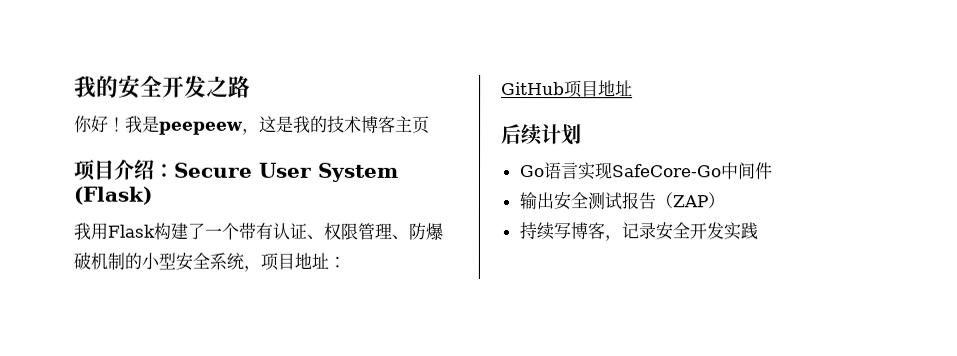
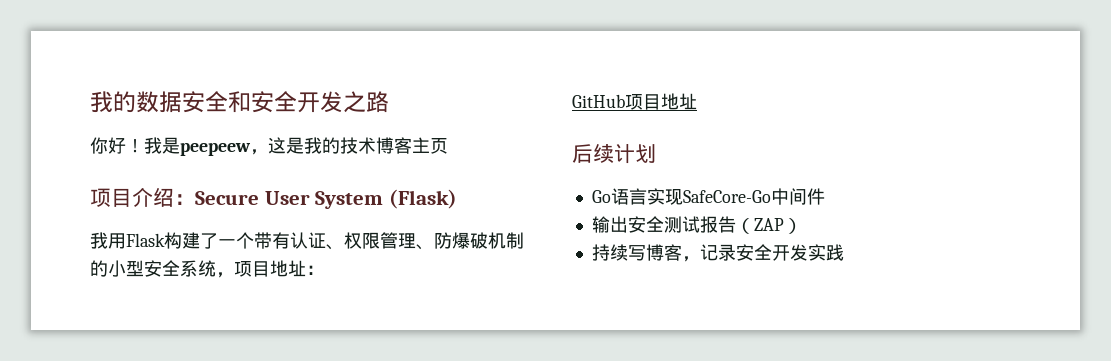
[74,75,119,98] 我的 -> [90,91,251,113] 我的数据安全和

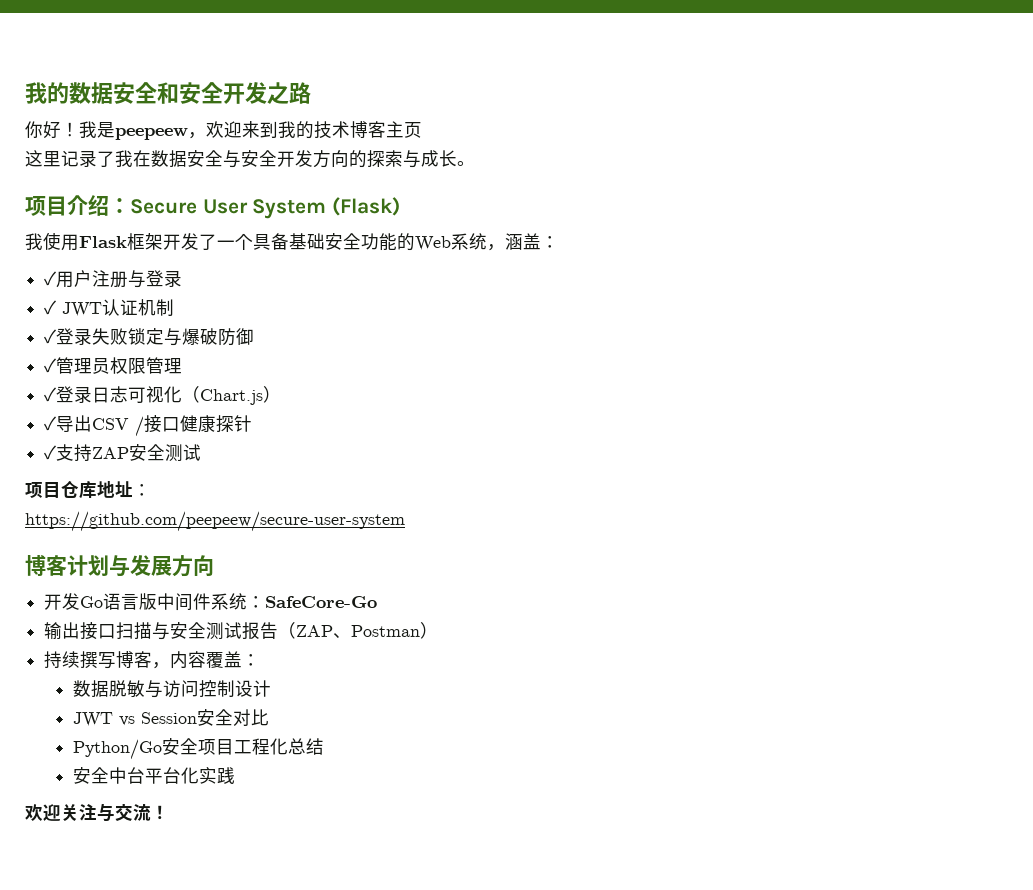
[268,137,304,154] 这是 -> [206,121,278,138] 欢迎来到
(448, 146) none -> [25,150,475,168] // 这里记录了我在数据安全与安全开发方向的探索与成长。
[108,232,524,250] [90,260,324,278] [572,93,697,110] [572,144,656,164] [591,188,771,205] 用Flask构建了一个带有认证、权限管理、防爆破机制的小型安全系统，项目地址： // GitHub项目地址 // 后续计划 // Go语言实现SafeCore-Go -> [43,232,559,251] [44,270,183,288] [44,299,175,317] [44,328,255,346] [44,357,183,374] [44,386,282,405] [44,415,253,437] [44,444,202,462] [25,480,151,499] [25,511,405,532] [25,555,214,577] [44,593,158,610] 使用Flask框架开发了一个具备基础安全功能的Web系统，涵盖： // ✓用户注册与登录 // ✓ JWT认证机制 // ✓登录失败锁定与爆破防御 // ✓管理员权限管理 // ✓登录日志可视化（Chart.js） // ✓导出CSV /接口健康探针 // ✓支持ZAP安全测试 // 项目仓库地址： // https://github.com/peepeew/secure-user-system // 博客计划与发展方向 // 开发Go语言版
(825, 196) none -> [211,593,378,610] 系统：SafeCore-Go
(628, 224) none -> [80,622,171,640] 接口扫描与
(784, 224) none -> [333,625,421,638] 、Postman
(628, 252) none -> [80,651,99,669] 撰
[699,244,844,261] 记录安全开发实践 -> [170,651,261,669] [72,680,271,698] [72,709,269,727] [72,738,324,760] [72,767,235,784] [25,803,169,822] 内容覆盖： // 数据脱敏与访问控制设计 // JWT vs Session安全对比 // Python/Go安全项目工程化总结 // 安全中台平台化实践 // 欢迎关注与交流！

